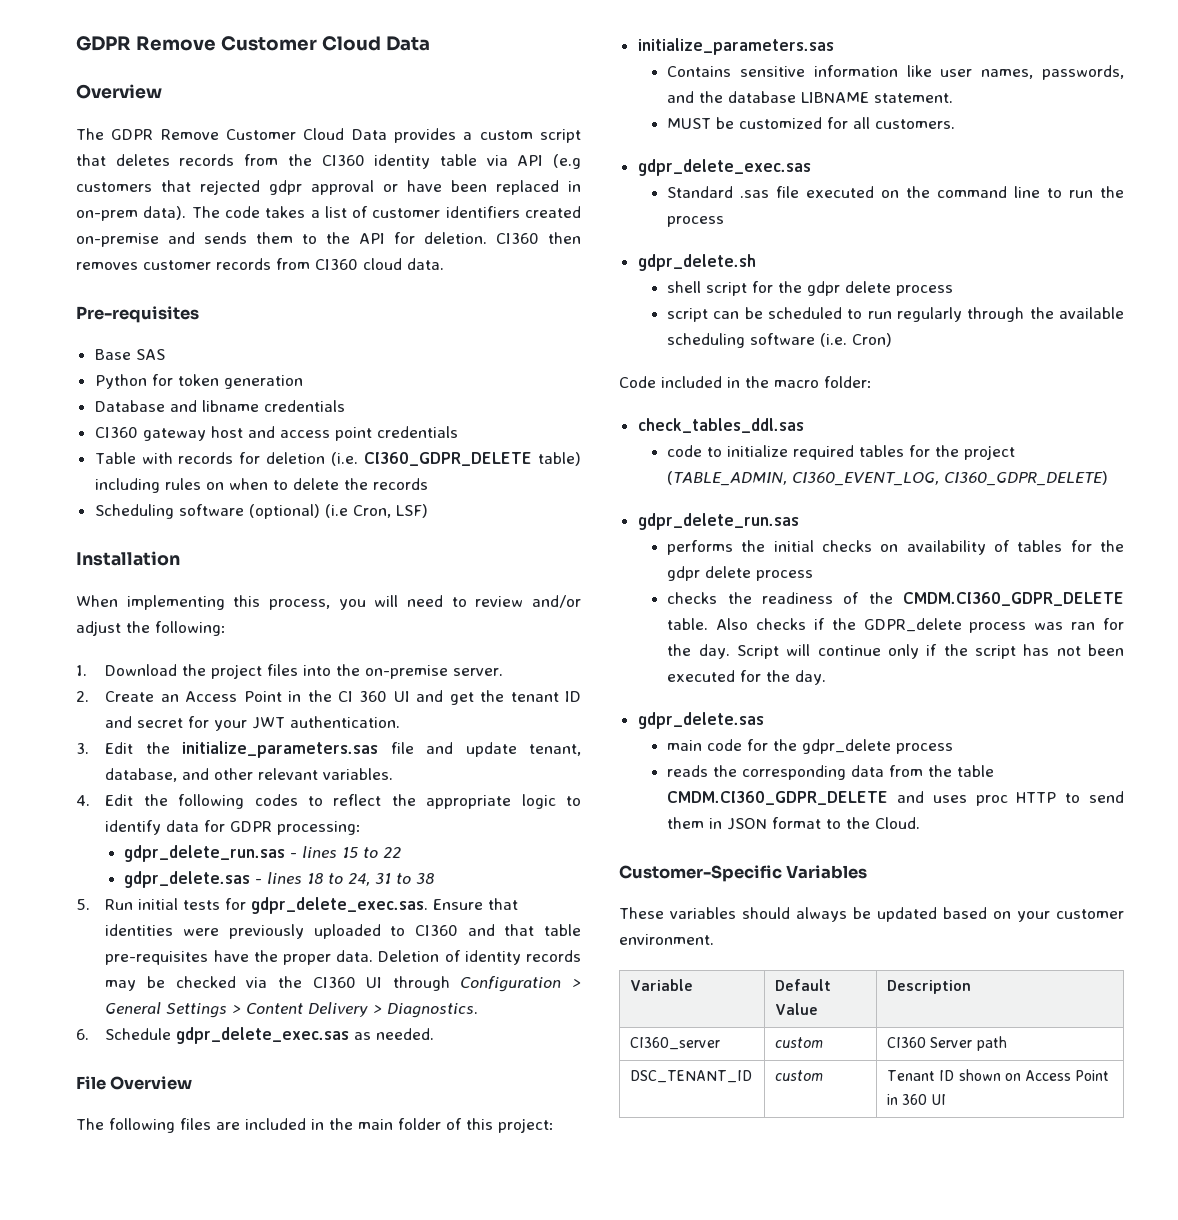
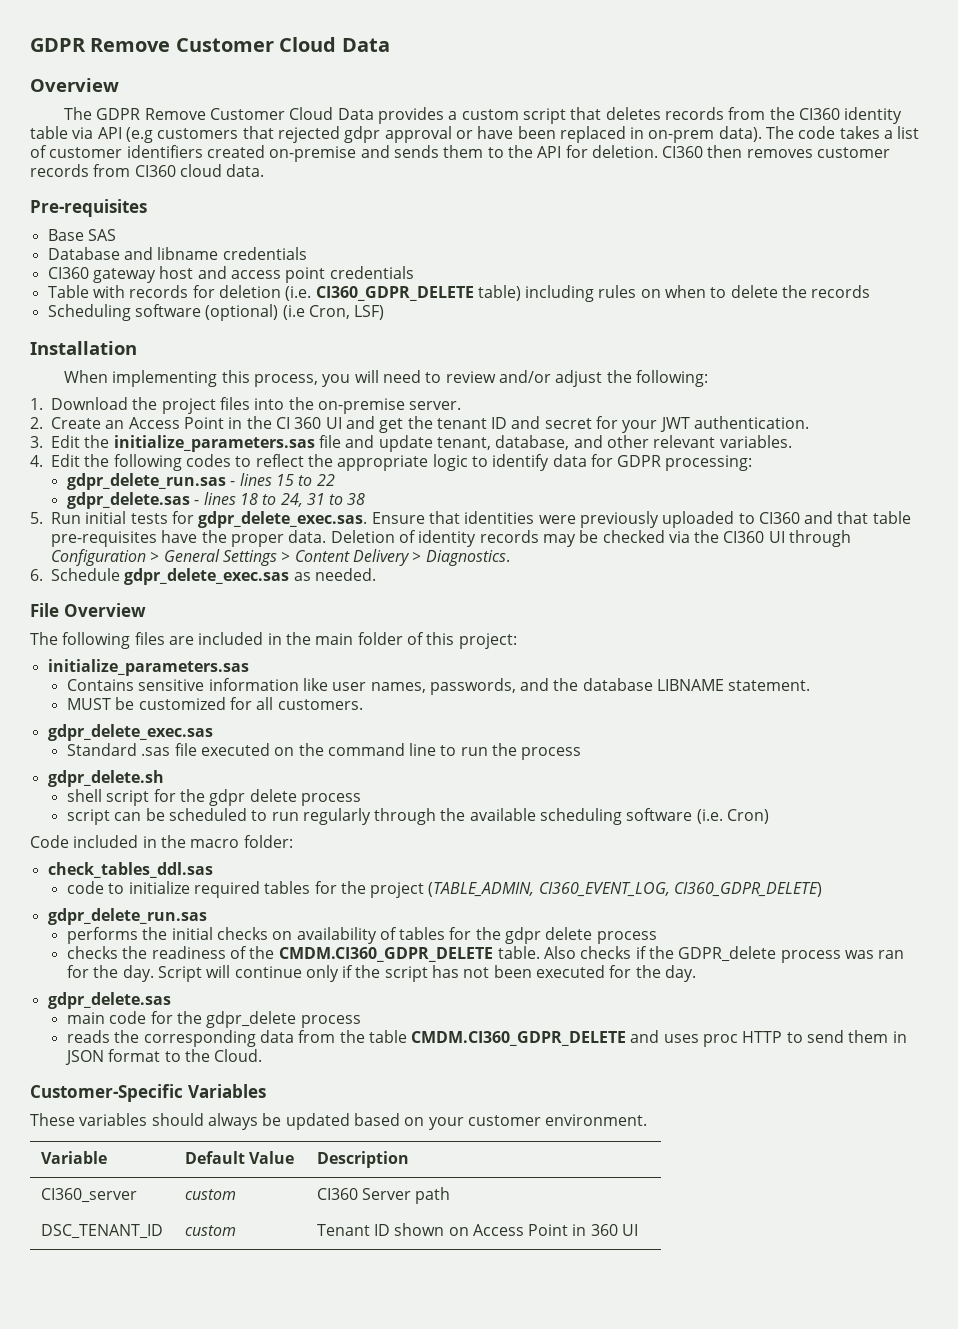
[94,374,303,389] // Python for token generation -> (116, 235) none

